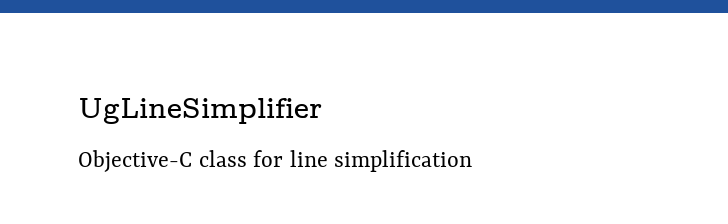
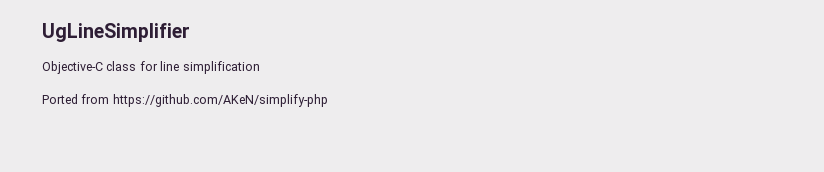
(473, 161) none -> [42,94,328,107] // Ported from https://github.com/AKeN/simplify-php

